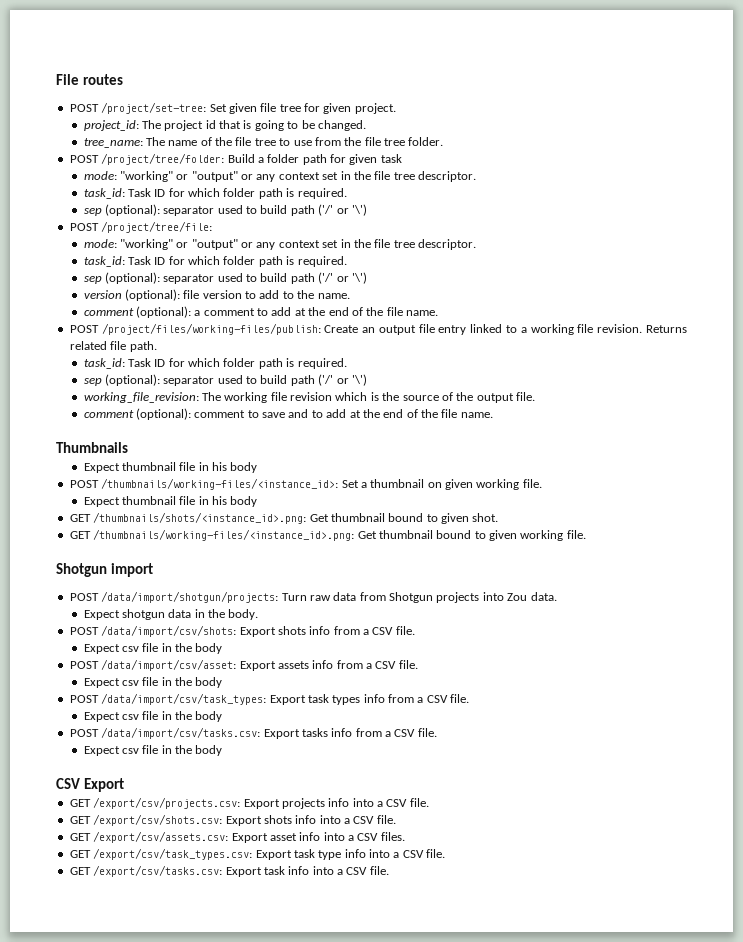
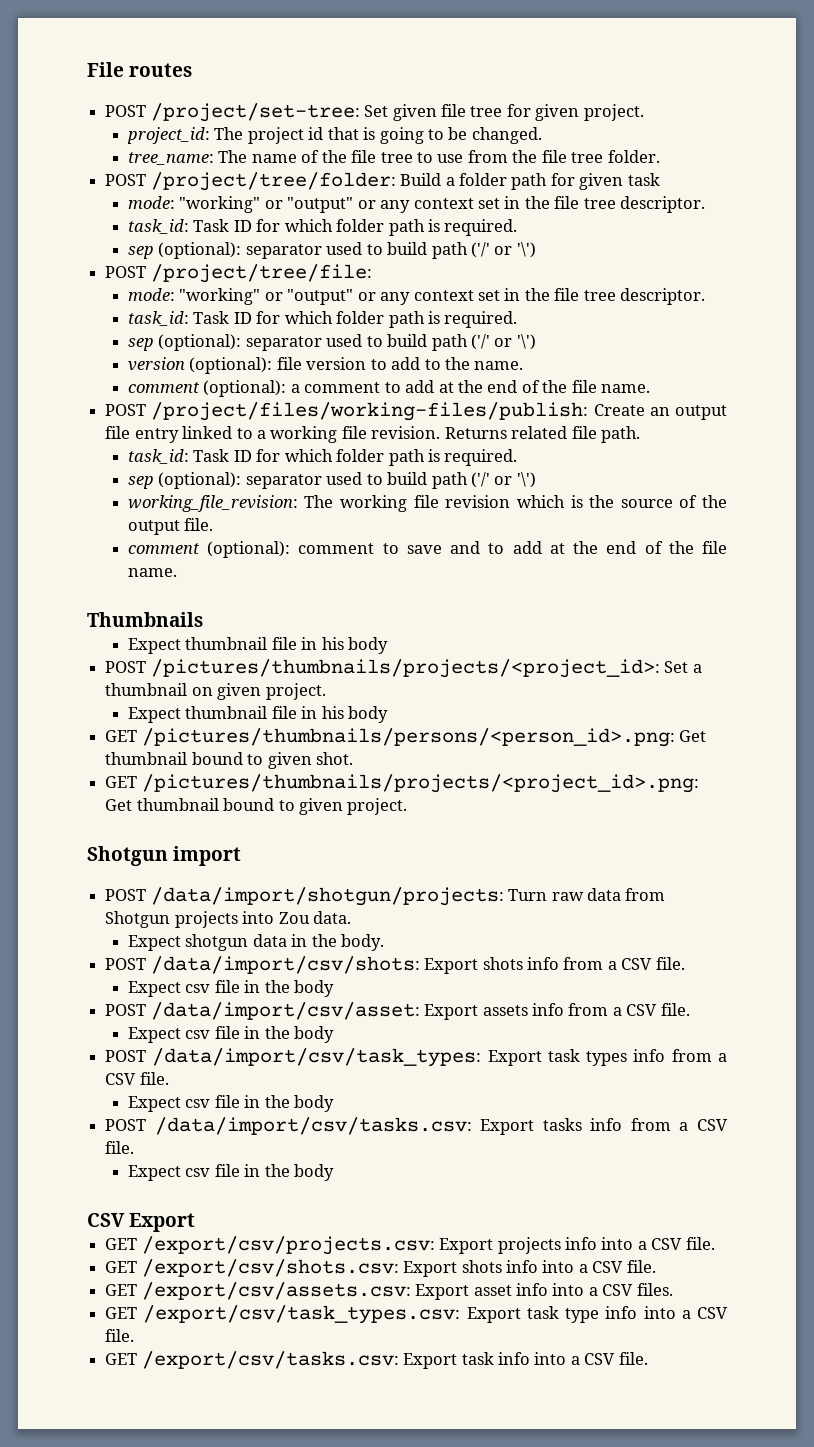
[101,478,339,490] /thumbnails/working-files/<instance_id>: -> [150,659,660,678] /pictures/thumbnails/projects/<project_id>:
[476,479,542,490] working file. -> [265,683,326,700] project.
[93,512,307,524] /thumbnails/shots/<instance_id>.png: -> [141,728,675,747] /pictures/thumbnails/persons/<person_id>.png:
[93,529,586,541] /thumbnails/working-files/<instance_id>.png: Get thumbnail bound to given working file. -> [141,774,699,793] [105,798,408,815] /pictures/thumbnails/projects/<project_id>.png: Get thumbnail bound to given project.

